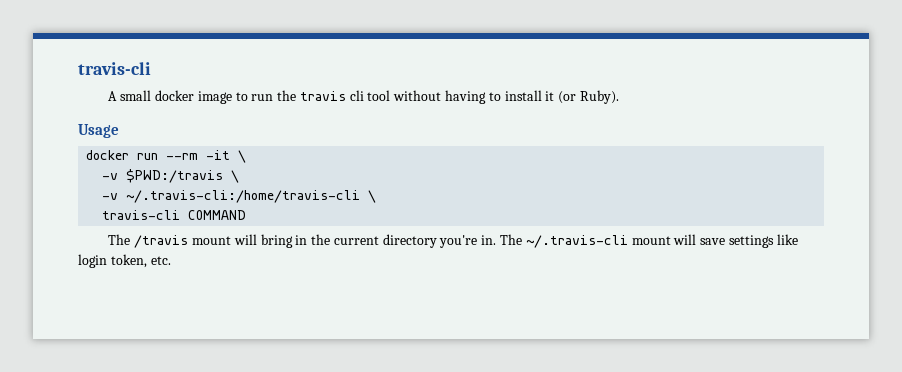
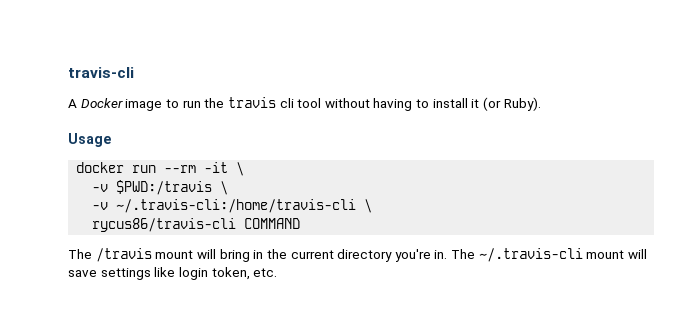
[120,90,195,101] small docker -> [80,98,123,108] Docker
[102,210,181,220] travis-cli -> [92,218,237,232] rycus86/travis-cli

